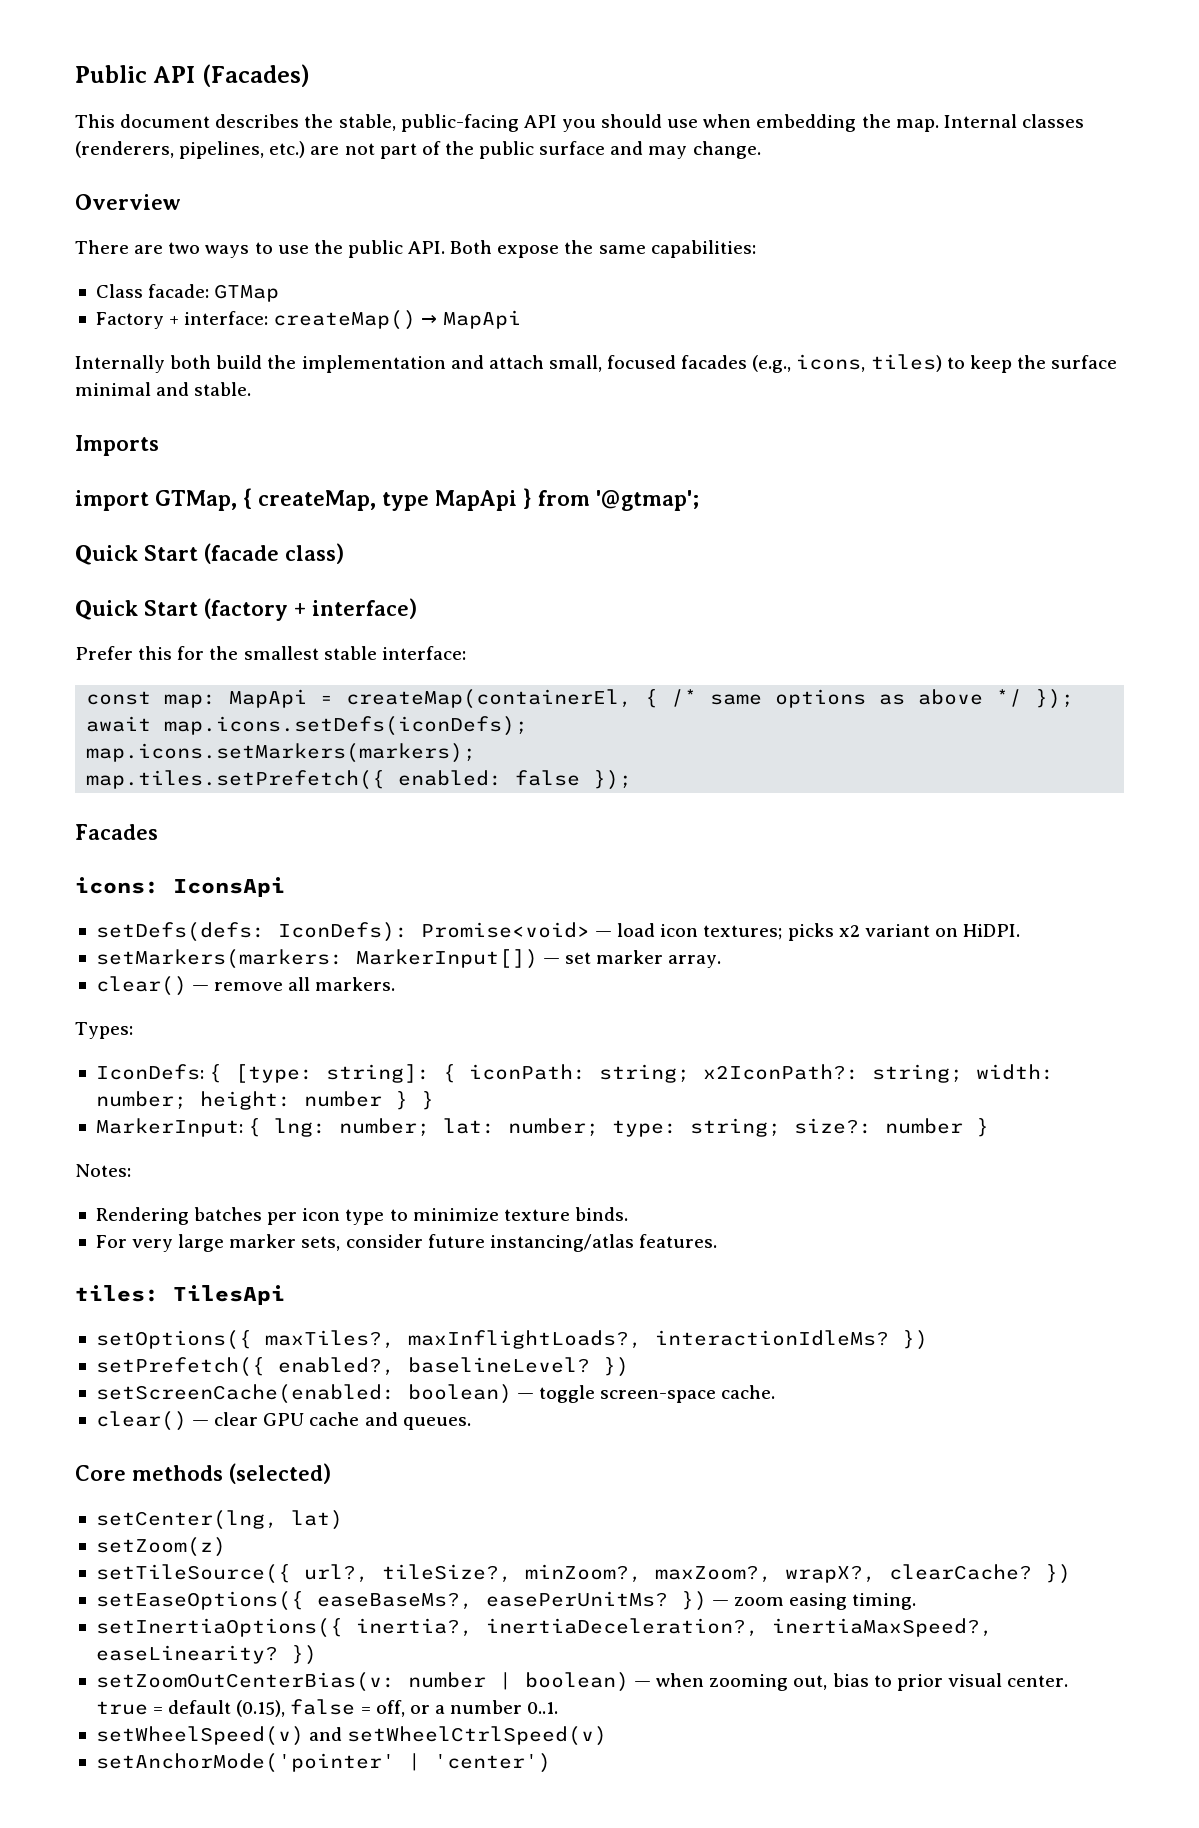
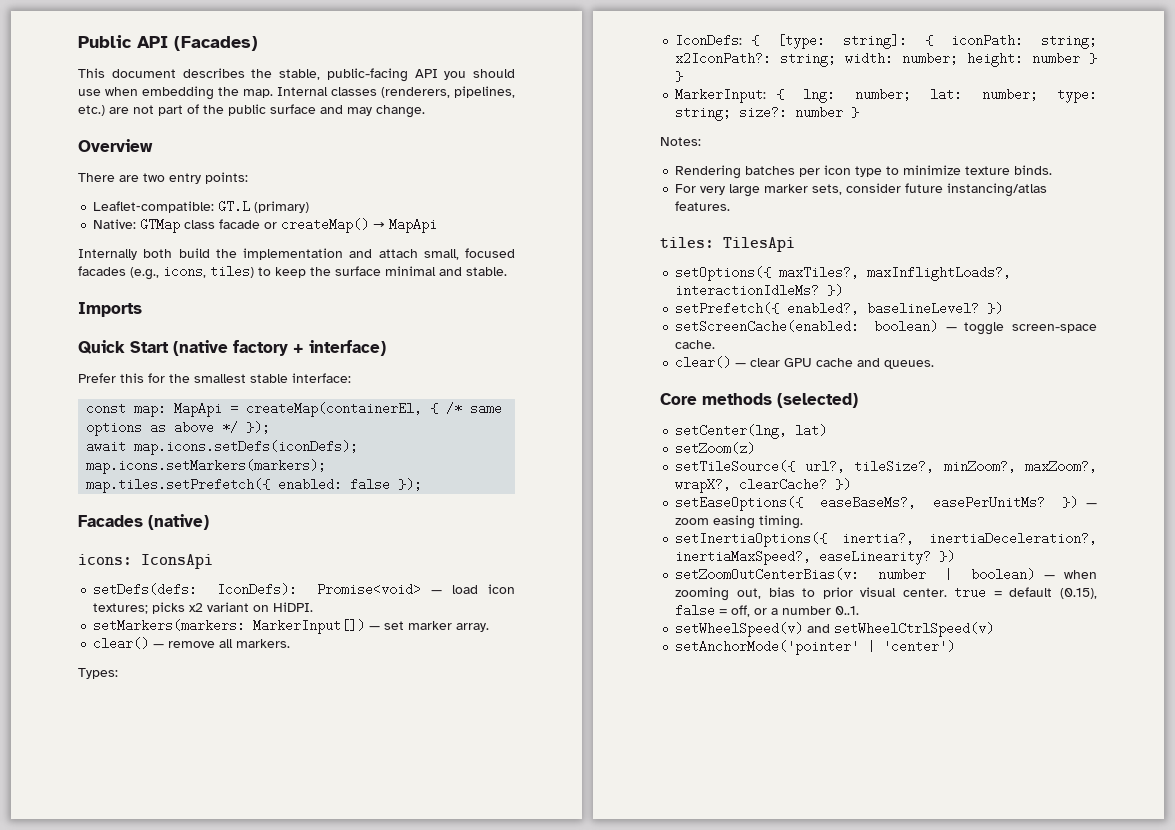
[205,240,756,258] [95,284,280,302] [95,311,269,329] ways to use the public API. Both expose the same capabilities: // Class facade: GTMap // Factory + interface: -> [169,172,248,184] [93,200,310,213] [93,218,278,233] entry points: // Leaflet‑compatible: GT.L (primary) // Native: GTMap class facade or
[75,488,699,511] [75,543,344,565] [75,598,288,621] import GTMap, { createMap, type MapApi } from '@gtmap'; // Quick Start (facade class) // Quick Start (factory -> [78,340,288,356] Quick Start (native factory
(158, 832) none -> [148,514,209,530] (native)

